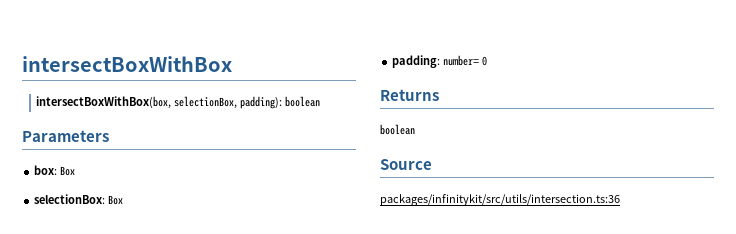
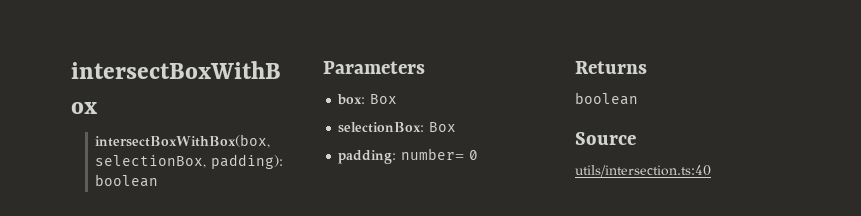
[380,194,620,206] packages/infinitykit/src/utils/intersection.ts:36 -> [575,165,711,177] utils/intersection.ts:40

